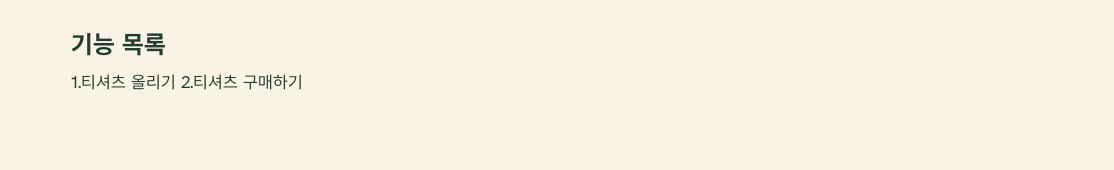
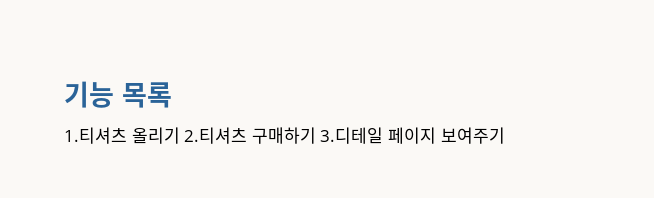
(303, 82) none -> [320,127,505,144] 3.디테일 페이지 보여주기

